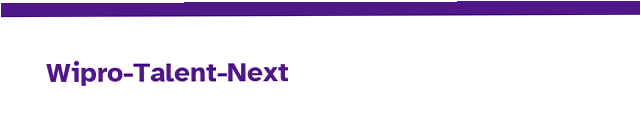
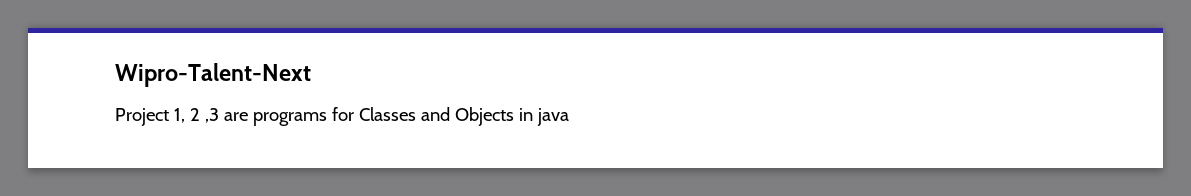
(290, 73) none -> [115,107,569,126] // Project 1, 2 ,3 are programs for Classes and Objects in java

